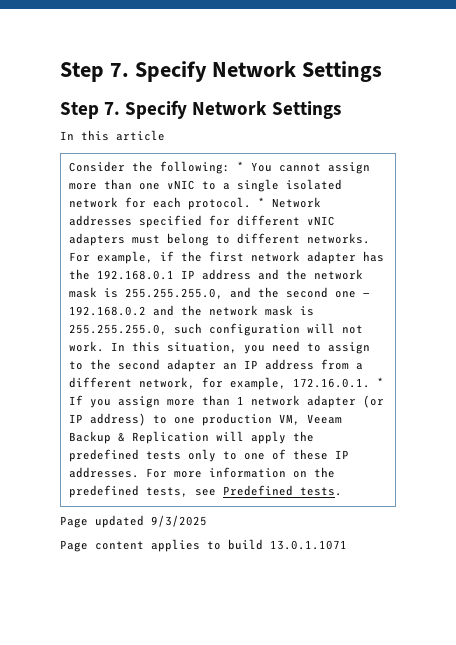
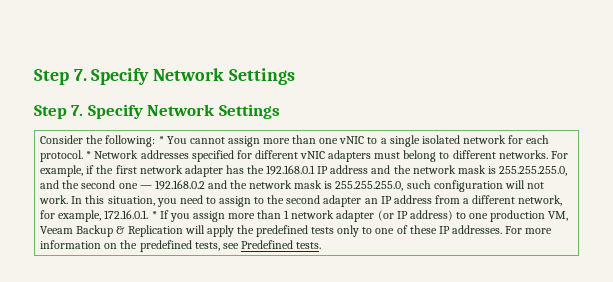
[60,130,165,141] // In this article -> (280, 111) none
[60,515,207,528] [60,539,347,552] // Page updated 9/3/2025 // Page content applies to build 13.0.1.1071 -> (322, 245) none

